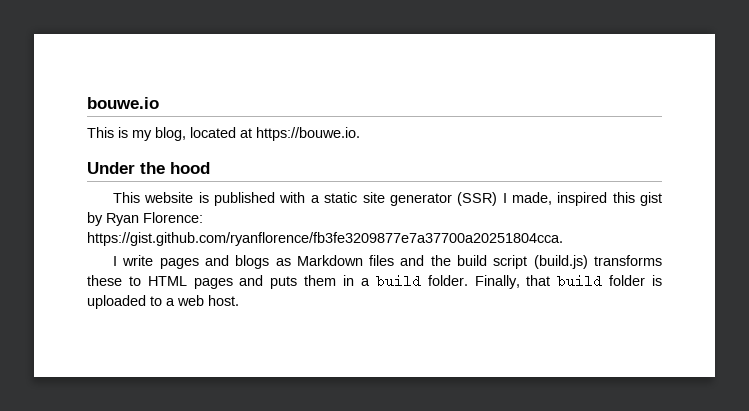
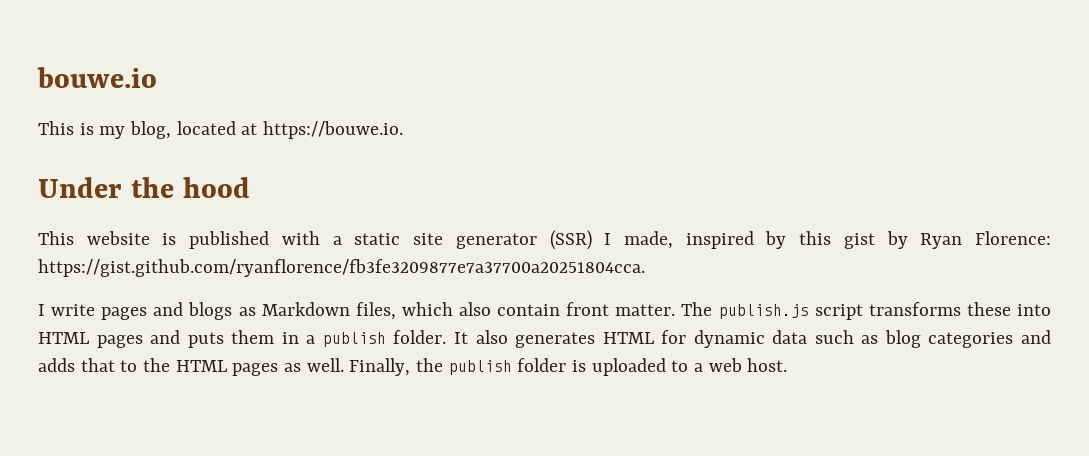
(608, 199) none -> [765,231,787,249] by
[369,255,588,269] files and the build script (build.js) -> [355,302,863,320] files, which also contain front matter. The publish.js script
[128,276,141,286] to -> [1016,304,1051,316] into
[375,274,603,289] build folder. Finally, that build -> [322,330,1051,348] [38,358,512,376] publish folder. It also generates HTML for dynamic data such as blog categories and adds that to the HTML pages as well. Finally, the publish

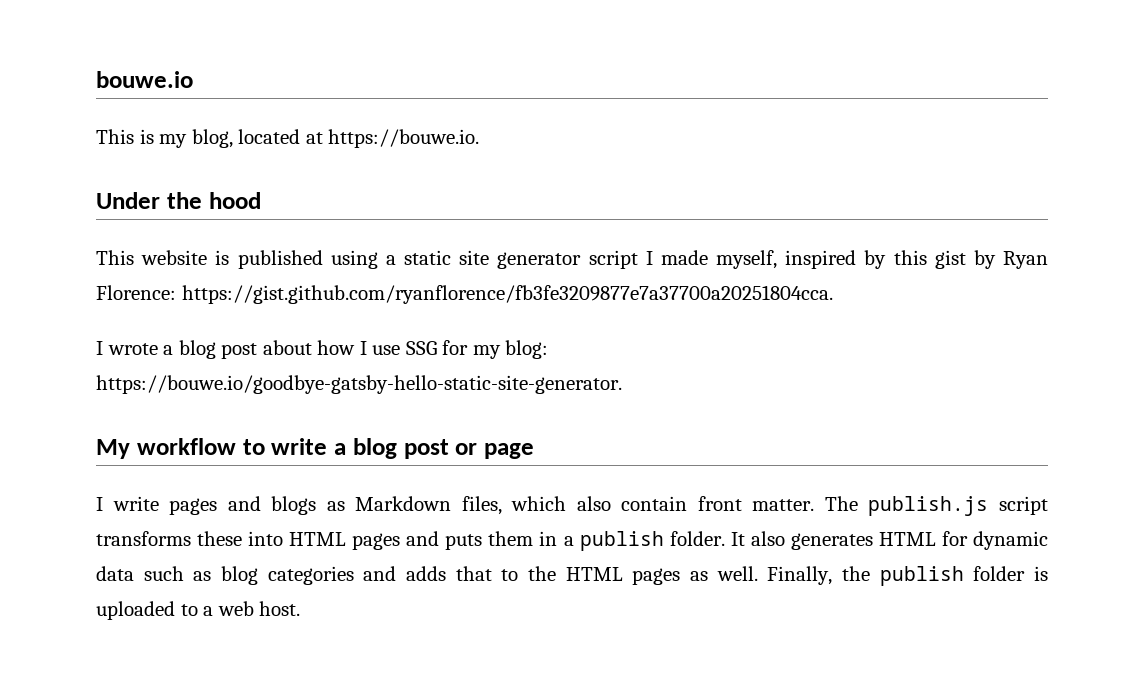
[281,231,320,245] with -> [330,250,378,269] using
[549,230,673,250] (SSR) I made, -> [588,250,777,269] script I made myself,
(645, 268) none -> [96,340,549,359] [96,375,622,394] [96,438,534,459] // I wrote a blog post about how I use SSG for my blog: https://bouwe.io/goodbye-gatsby-hello-static-site-generator. // My workflow to write a blog post or page

